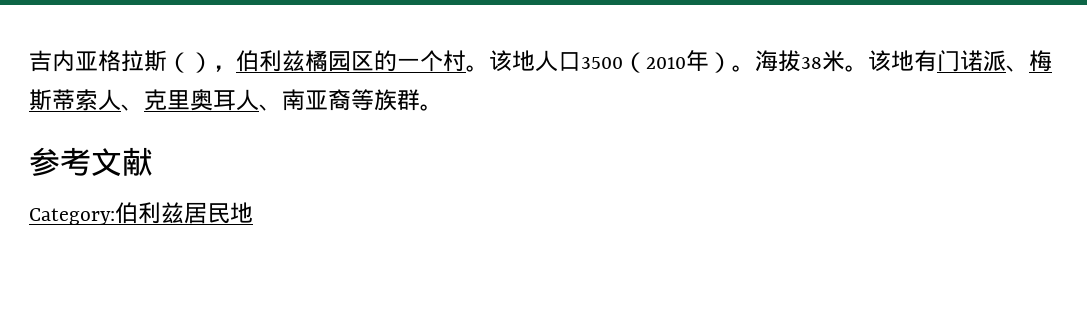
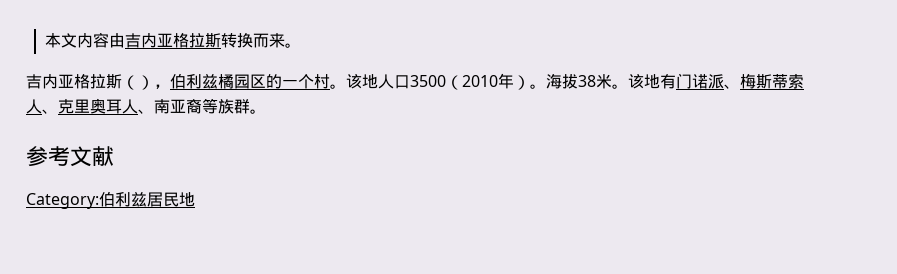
(29, 61) none -> [44,32,301,48] 本文内容由吉内亚格拉斯转换而来。 //

